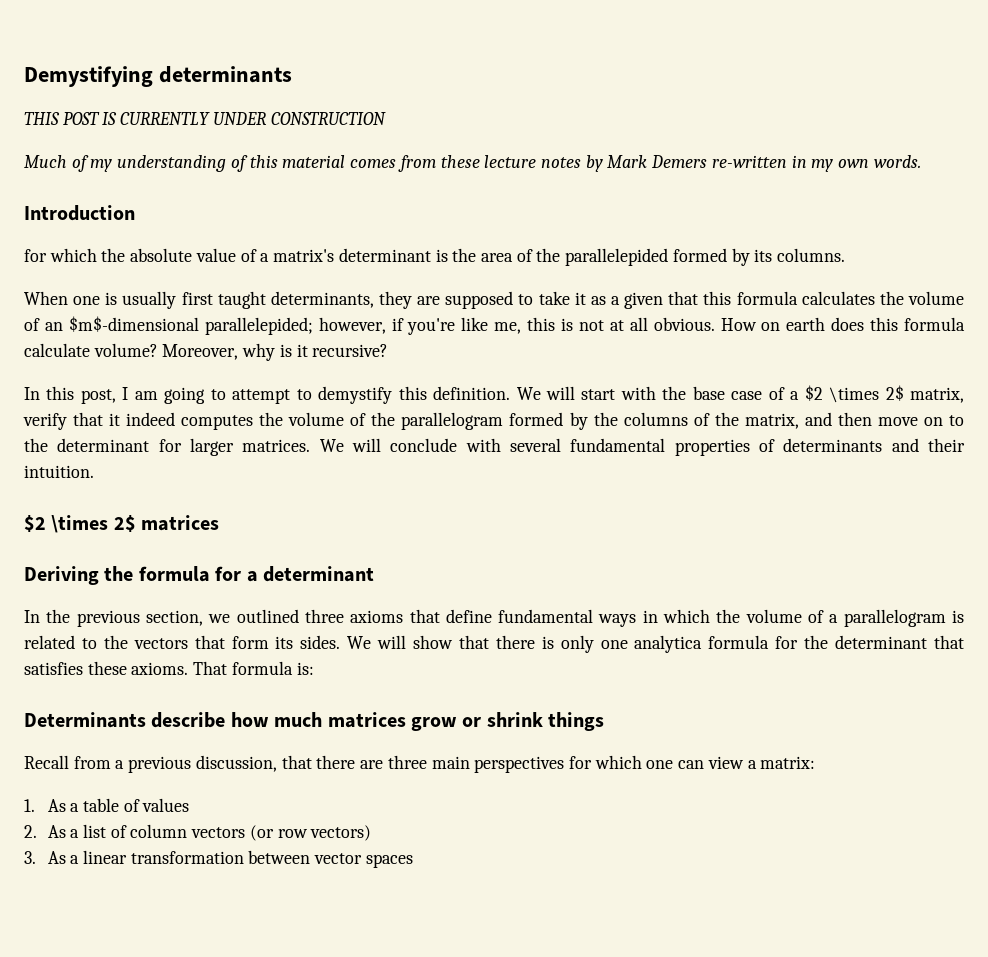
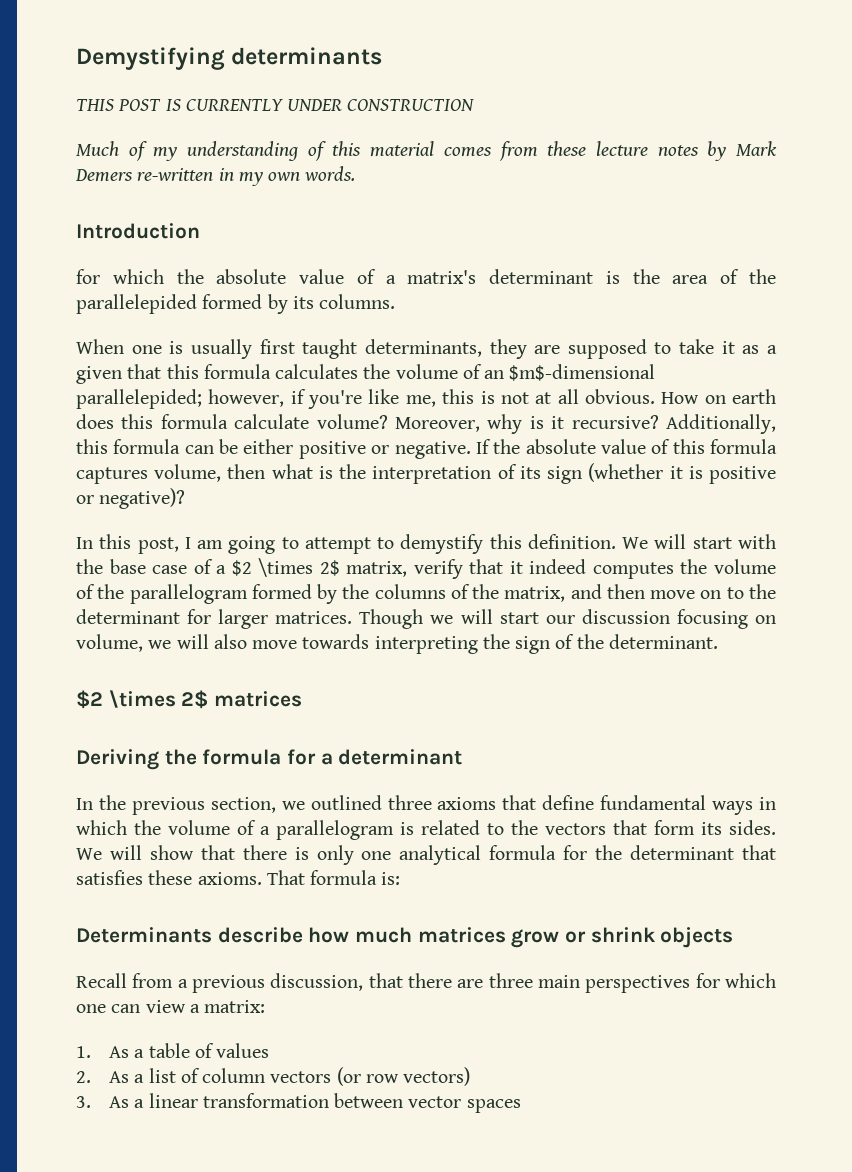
(389, 350) none -> [665,414,776,434] [76,439,777,459] [76,463,777,484] [76,488,186,509] Additionally, this formula can be either positive or negative. If the absolute value of this formula captures volume, then what is the interpretation of its sign (whether it is positive or negative)?
[319,438,966,456] [24,465,94,478] We will conclude with several fundamental properties of determinants and their intuition. -> [359,609,777,629] [76,634,718,654] Though we will start our discussion focusing on volume, we will also move towards interpreting the sign of the determinant.
[634,635,703,653] analytica -> [399,845,482,865] analytical
[548,712,605,731] things -> [660,927,734,948] objects

